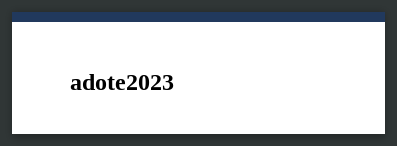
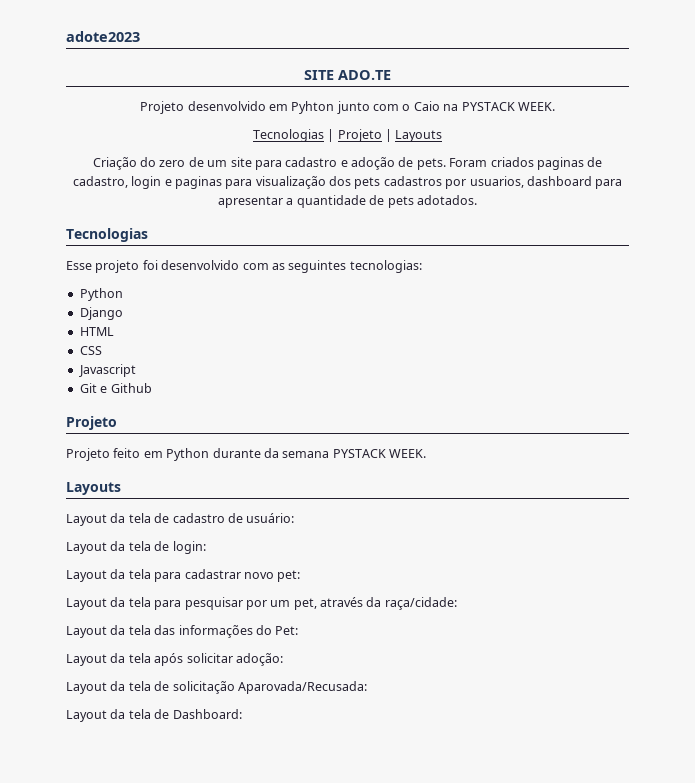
(174, 82) none -> [304,70,391,80] [140,101,555,114] [252,129,443,142] [92,157,603,170] [72,176,623,189] [218,195,477,208] [66,228,148,242] [66,260,422,273] [79,288,123,301] [79,307,123,320] [79,327,114,336] [79,346,102,355] [78,364,136,377] [79,383,152,393] [66,416,117,430] [66,448,426,461] [66,482,121,495] [66,513,295,526] [66,541,206,554] [66,569,301,582] [66,597,457,610] [66,625,299,638] [66,653,283,666] [66,681,367,694] [66,709,242,722] // SITE ADO.TE // Projeto desenvolvido em Pyhton junto com o Caio na PYSTACK WEEK. // Tecnologias | Projeto | Layouts // Criação do zero de um site para cadastro e adoção de pets. Foram criados paginas de cadastro, login e paginas para visualização dos pets cadastros por usuarios, dashboard para apresentar a quantidade de pets adotados. // Tecnologias // Esse projeto foi desenvolvido com as seguintes tecnologias: // Python // Django // HTML // CSS // Javascript // Git e Github // Projeto // Projeto feito em Python durante da semana PYSTACK WEEK. // Layouts // Layout da tela de cadastro de usuário: // Layout da tela de login: // Layout da tela para cadastrar novo pet: // Layout da tela para pesquisar por um pet, através da raça/cidade: // Layout da tela das informações do Pet: // Layout da tela após solicitar adoção: // Layout da tela de solicitação Aparovada/Recusada: // Layout da tela de Dashboard:

